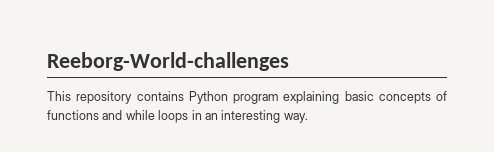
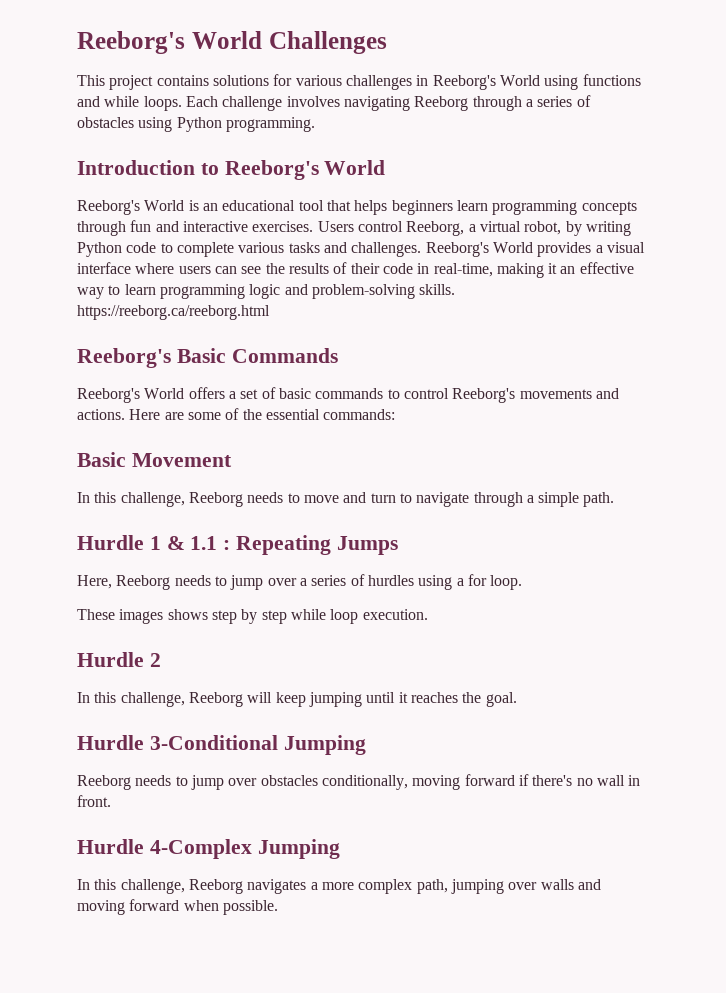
[47,52,289,71] [47,91,447,104] [47,110,308,123] Reeborg-World-challenges // This repository contains Python program explaining basic concepts of functions and while loops in an interesting way. -> [77,31,387,54] [77,74,641,90] [77,95,591,111] [77,117,315,132] [77,160,386,180] [77,200,637,215] [77,220,631,236] [77,242,645,257] [77,262,634,278] [77,284,456,299] [77,305,270,320] [77,348,338,368] [77,387,619,403] [77,408,396,420] [77,452,232,467] [77,492,615,507] [77,535,398,555] [77,574,523,590] [77,609,428,624] [77,652,161,667] [77,692,517,707] [77,735,366,755] [77,774,641,790] [77,795,111,807] [77,839,340,859] [77,879,601,894] [77,899,278,915] Reeborg's World Challenges // This project contains solutions for various challenges in Reeborg's World using functions and while loops. Each challenge involves navigating Reeborg through a series of obstacles using Python programming. // Introduction to Reeborg's World // Reeborg's World is an educational tool that helps beginners learn programming concepts through fun and interactive exercises. Users control Reeborg, a virtual robot, by writing Python code to complete various tasks and challenges. Reeborg's World provides a visual interface where users can see the results of their code in real-time, making it an effective way to learn programming logic and problem-solving skills. https://reeborg.ca/reeborg.html // Reeborg's Basic Commands // Reeborg's World offers a set of basic commands to control Reeborg's movements and actions. Here are some of the essential commands: // Basic Movement // In this challenge, Reeborg needs to move and turn to navigate through a simple path. // Hurdle 1 & 1.1 : Repeating Jumps // Here, Reeborg needs to jump over a series of hurdles using a for loop. // These images shows step by step while loop execution. // Hurdle 2 // In this challenge, Reeborg will keep jumping until it reaches the goal. // Hurdle 3-Conditional Jumping // Reeborg needs to jump over obstacles conditionally, moving forward if there's no wall in front. // Hurdle 4-Complex Jumping // In this challenge, Reeborg navigates a more complex path, jumping over walls and moving forward when possible.

